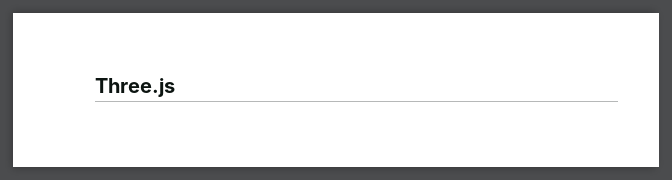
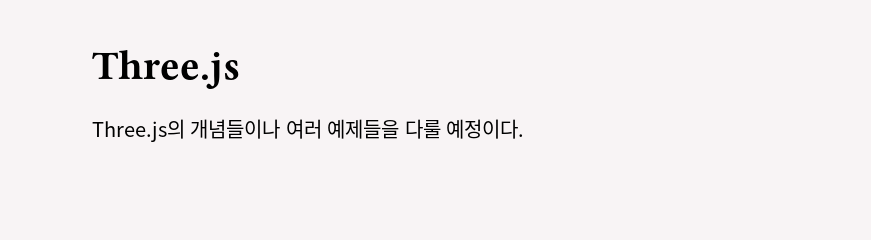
(175, 87) none -> [92,119,524,142] // Three.js의 개념들이나 여러 예제들을 다룰 예정이다.

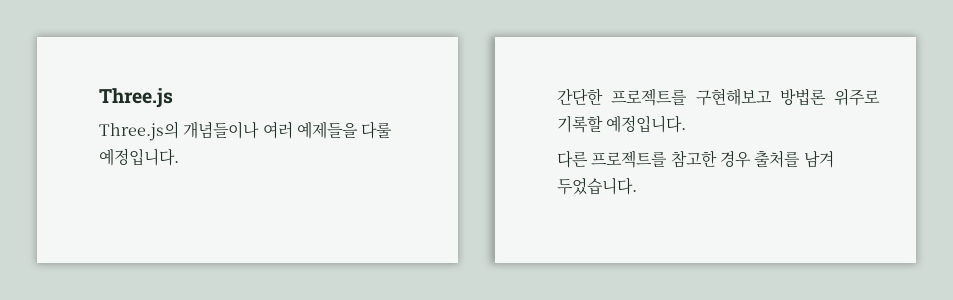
[446,119,524,139] 예정이다. -> [99,148,179,166] [557,88,880,106] [557,115,687,133] [557,150,834,168] [557,177,637,195] 예정입니다. // 간단한 프로젝트를 구현해보고 방법론 위주로 기록할 예정입니다. // 다른 프로젝트를 참고한 경우 출처를 남겨 두었습니다.

